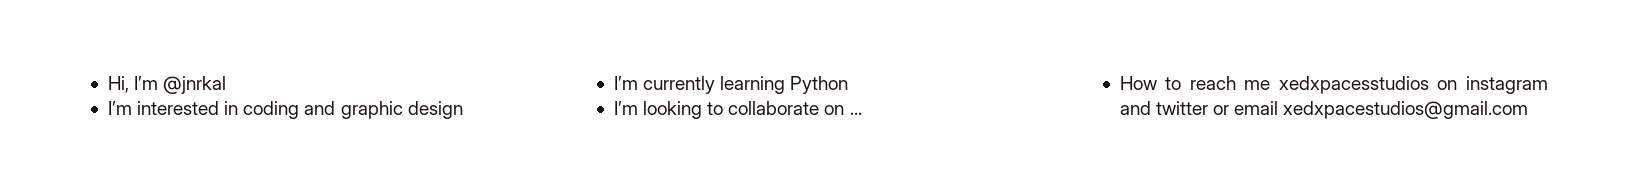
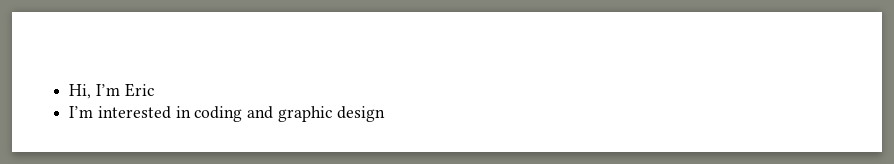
[163,76,227,94] @jnrkal -> [124,83,154,97] Eric
[613,76,849,94] [613,101,862,119] [1119,76,1548,94] [1119,101,1529,119] // I’m currently learning Python // I’m looking to collaborate on ... // How to reach me xedxpacesstudios on instagram and twitter or email xedxpacestudios@gmail.com -> (385, 114) none

